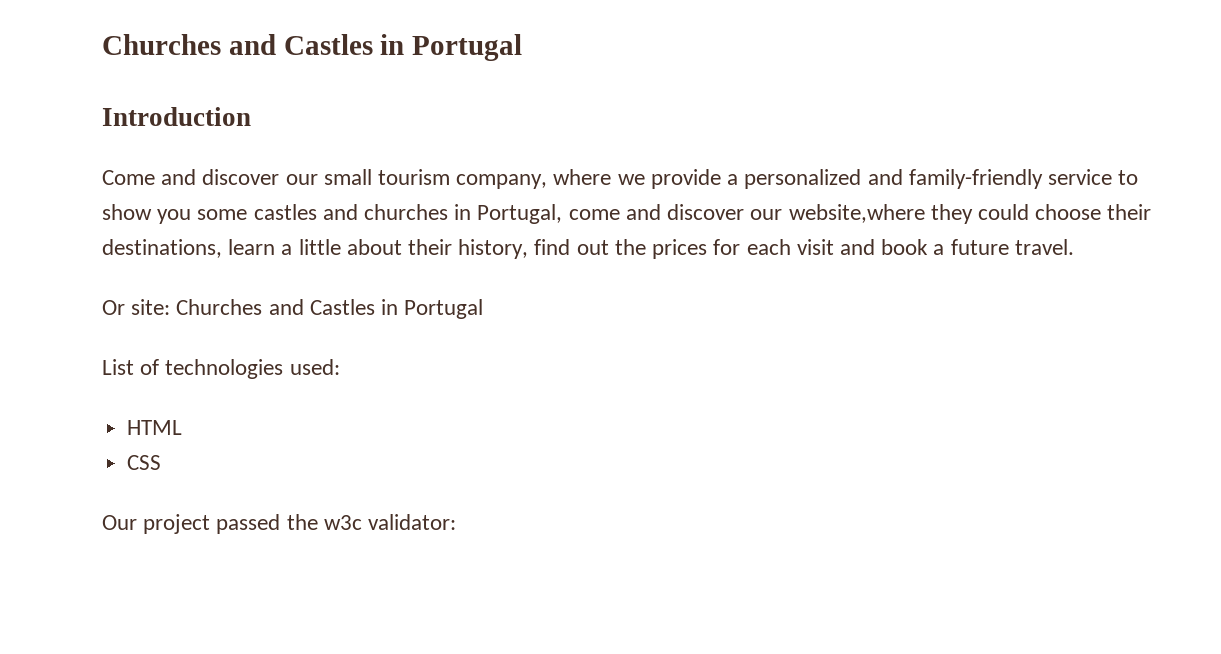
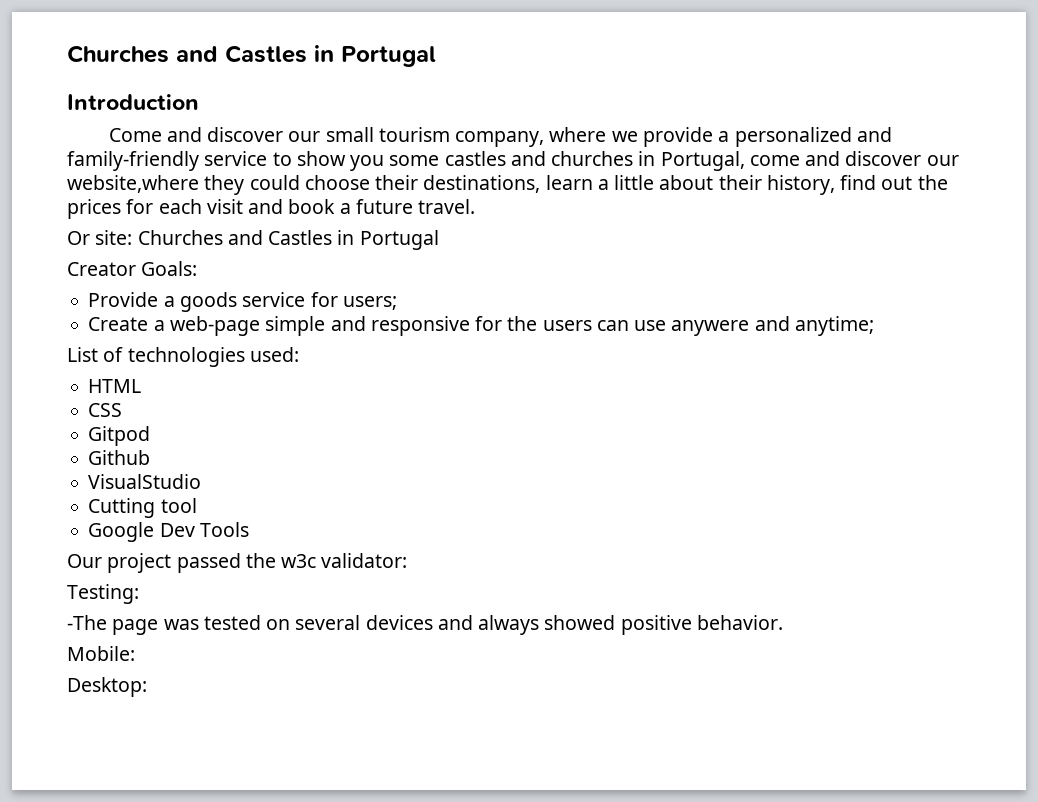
(484, 309) none -> [67,261,198,276] [88,292,397,312] [88,316,874,336] // Creator Goals: // Provide a goods service for users; // Create a web-page simple and responsive for the users can use anywere and anytime;
(162, 462) none -> [88,426,151,446] [88,450,151,465] [88,474,202,489] [88,498,197,518] [88,522,249,542] // Gitpod // Github // VisualStudio // Cutting tool // Google Dev Tools
(457, 522) none -> [67,584,139,604] [67,615,783,635] [67,646,135,661] [67,677,147,697] // Testing: // -The page was tested on several devices and always showed positive behavior. // Mobile: // Desktop:

